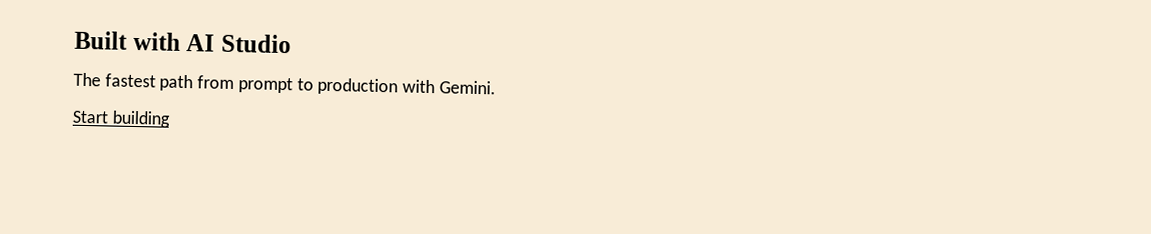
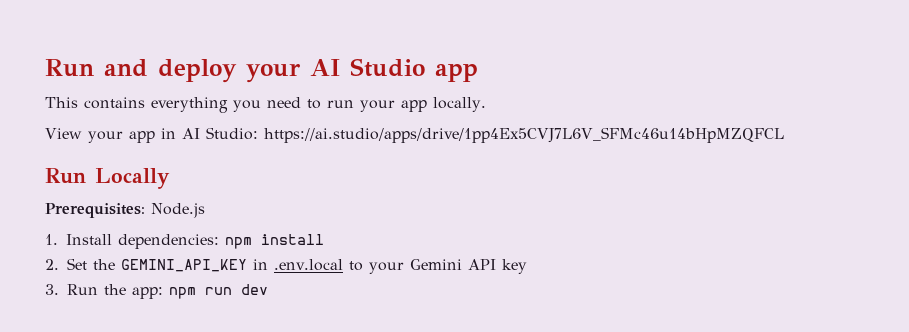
[74,30,291,54] [73,72,496,96] [72,110,171,128] Built with AI Studio // The fastest path from prompt to production with Gemini. // Start building -> [45,58,478,83] [45,97,486,113] [45,127,784,143] [45,168,170,189] [45,203,205,218] [45,234,324,249] [45,258,527,274] [45,284,268,299] Run and deploy your AI Studio app // This contains everything you need to run your app locally. // View your app in AI Studio: https://ai.studio/apps/drive/1pp4Ex5CVJ7L6V_SFMc46u14bHpMZQFCL // Run Locally // Prerequisites: Node.js // 1. Install dependencies: npm install // 2. Set the GEMINI_API_KEY in .env.local to your Gemini API key // 3. Run the app: npm run dev

